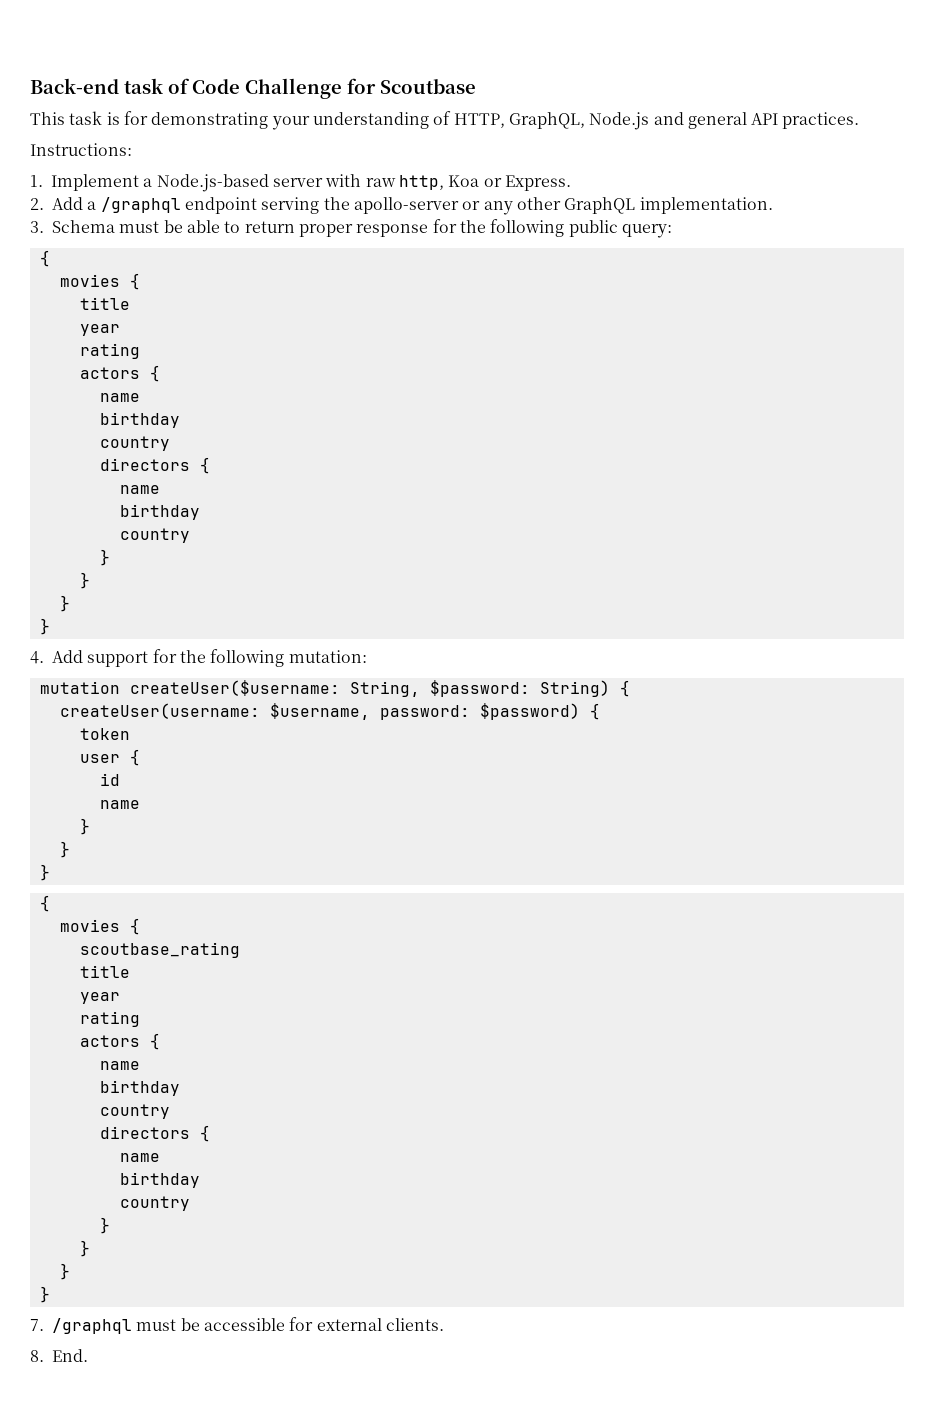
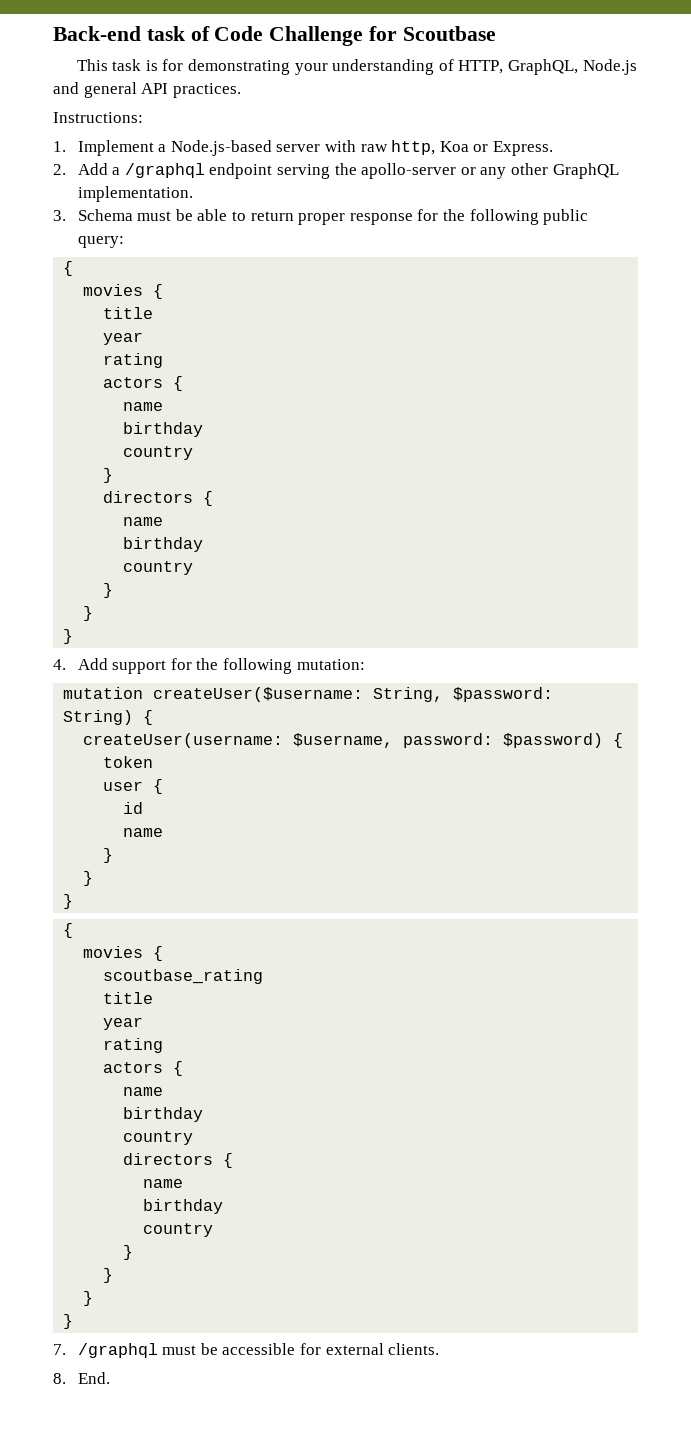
[99,457,210,474] [119,485,160,494] [119,504,200,520] [119,528,190,543] [99,549,110,566] [79,572,90,589] [59,595,70,612] [39,618,50,635] // directors { // name // birthday // country // } // } // } // } -> [103,468,114,483] [103,491,214,506] [123,517,164,526] [123,537,204,552] [123,561,194,575] [103,583,114,598] [83,606,94,621] [63,629,74,644] // } // directors { // name // birthday // country // } // } // }

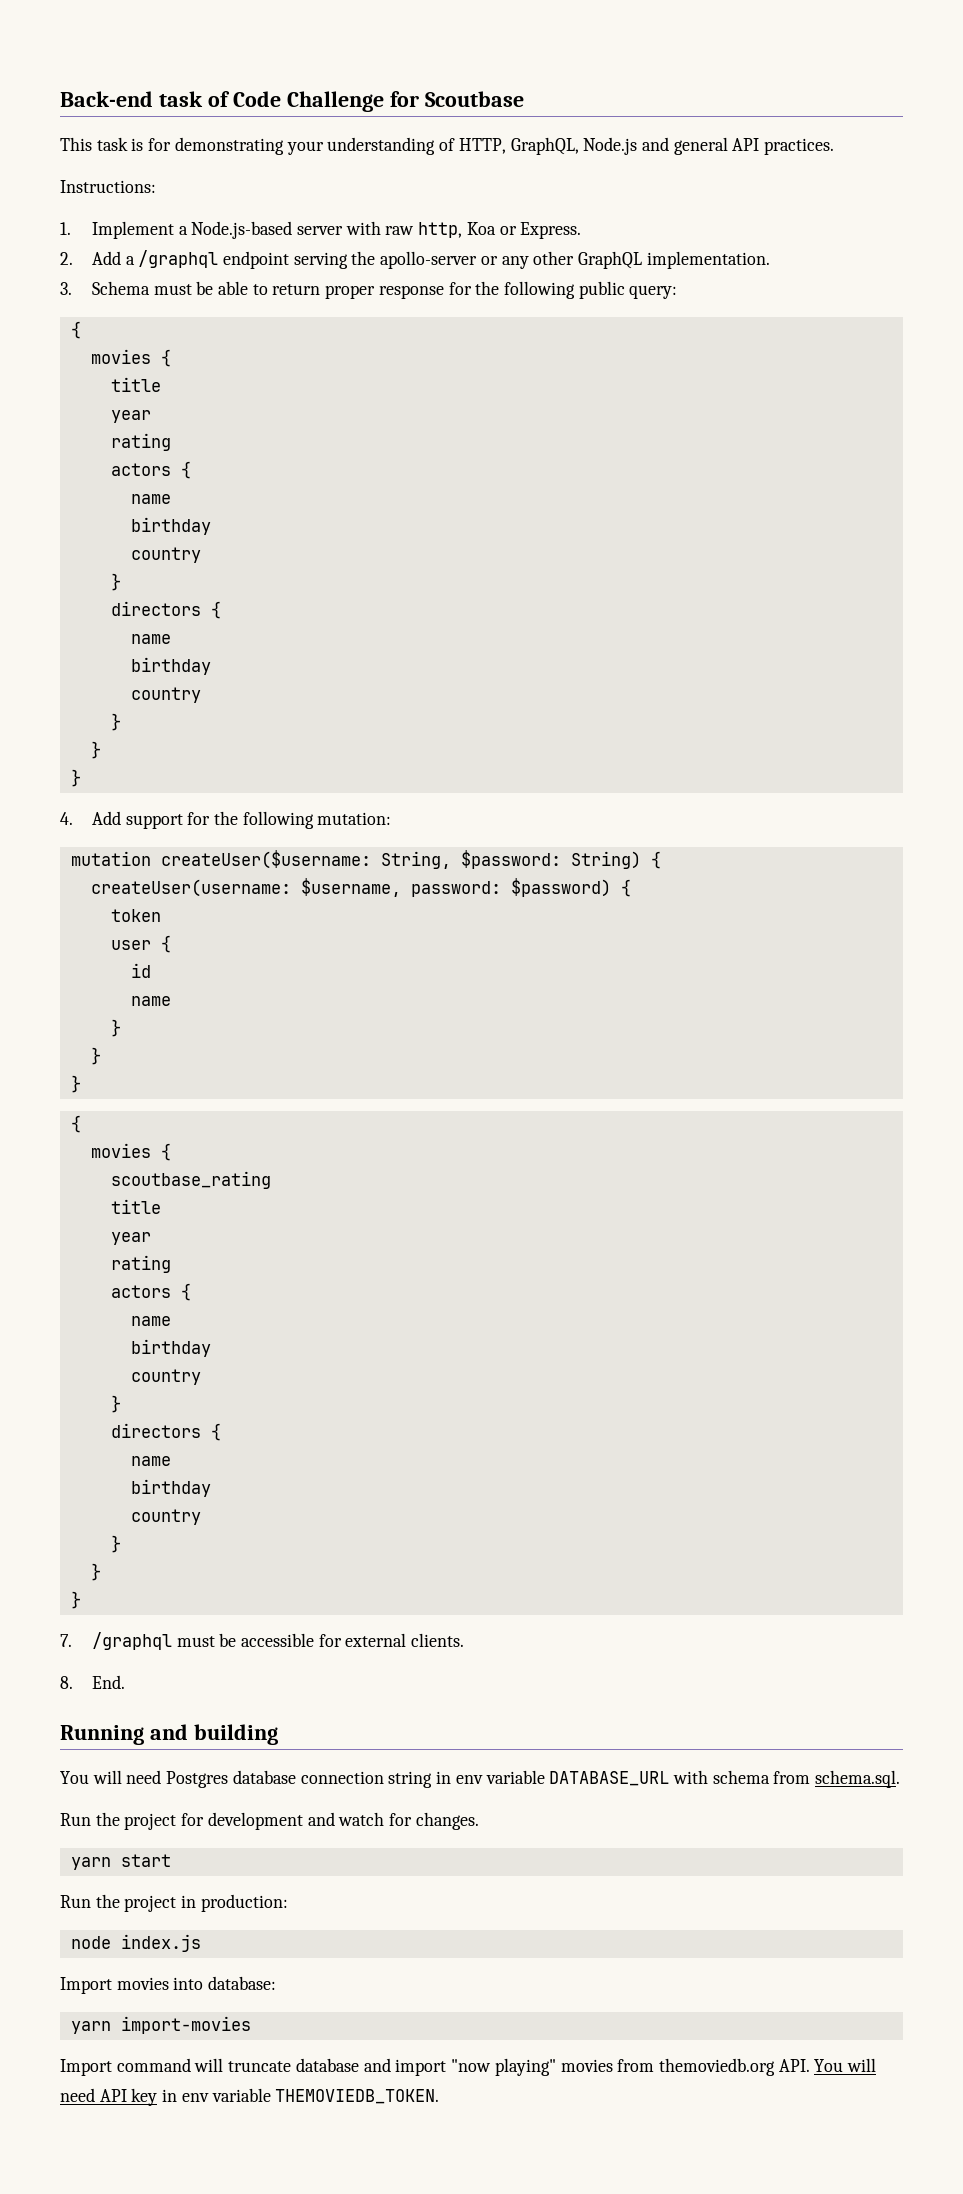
[123,1153,234,1168] [143,1179,184,1188] [143,1199,224,1214] [143,1223,214,1237] [123,1245,134,1260] [103,1268,114,1283] [83,1291,94,1306] [63,1314,74,1329] // directors { // name // birthday // country // } // } // } // } -> [110,1395,121,1413] [110,1423,221,1441] [130,1456,171,1466] [130,1479,211,1497] [130,1509,201,1525] [110,1535,121,1553] [90,1563,101,1581] [70,1591,81,1609] // } // directors { // name // birthday // country // } // } // }
(110, 1378) none -> [60,1724,278,1745] [60,1770,901,1788] [60,1812,479,1830] [70,1854,171,1870] [60,1894,288,1912] [70,1934,201,1952] [60,1976,277,1994] [70,2016,251,2034] [60,2058,877,2076] [60,2088,440,2106] // Running and building // You will need Postgres database connection string in env variable DATABASE_URL with schema from schema.sql. // Run the project for development and watch for changes. // yarn start // Run the project in production: // node index.js // Import movies into database: // yarn import-movies // Import command will truncate database and import "now playing" movies from themoviedb.org API. You will need API key in env variable THEMOVIEDB_TOKEN.

